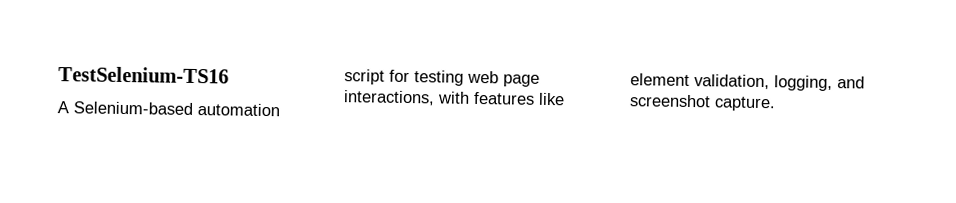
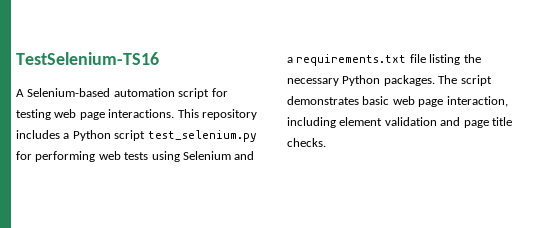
[343,90,565,106] [630,73,865,92] [629,94,776,112] interactions, with features like element validation, logging, and screenshot capture. -> [108,109,257,120] [16,130,257,142] [16,151,255,162] [287,54,481,66] [287,75,492,86] [287,96,508,107] [287,117,512,128] [287,138,326,147] interactions. This repository includes a Python script test_selenium.py for performing web tests using Selenium and a requirements.txt file listing the necessary Python packages. The script demonstrates basic web page interaction, including element validation and page title checks.

